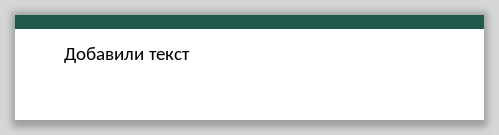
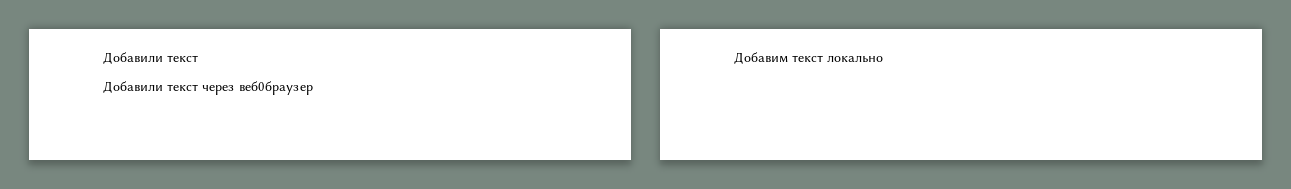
[64,47,190,63] Добавили текст -> [103,52,198,64] [103,81,313,95] [734,52,883,64] Добавили текст // Добавили текст через веб0браузер // Добавим текст локально

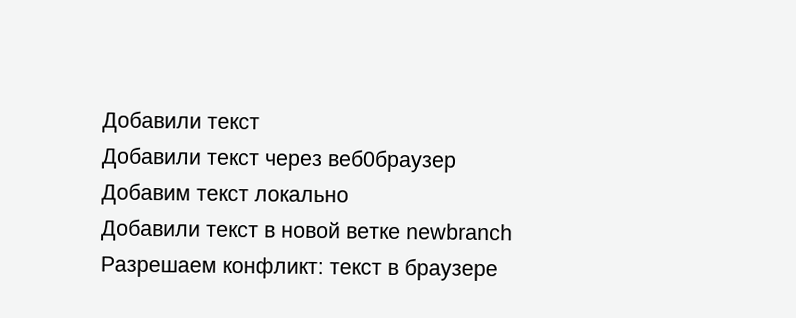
(883, 59) none -> [100,218,513,242] [100,256,498,282] // Добавили текст в новой ветке newbranch // Разрешаем конфликт: текст в браузере

